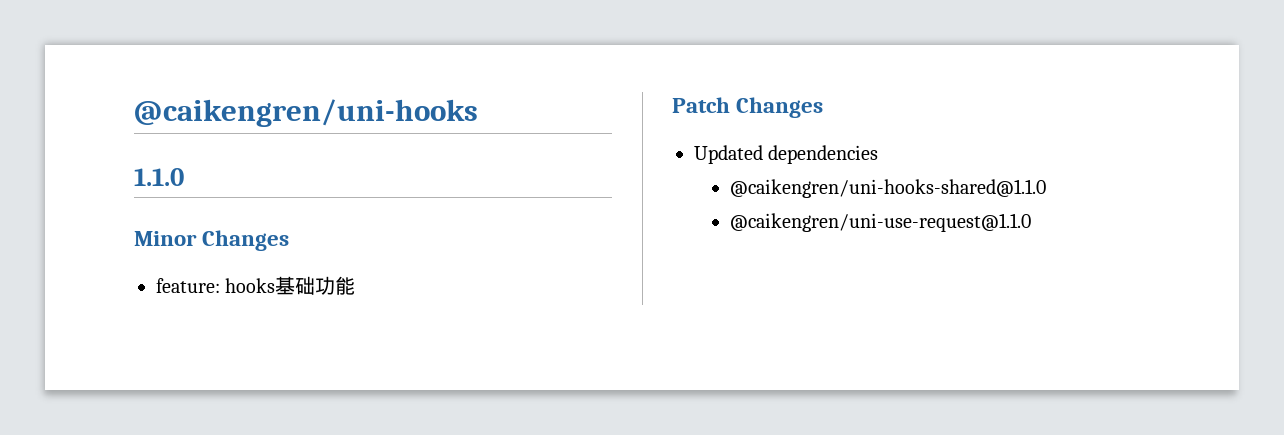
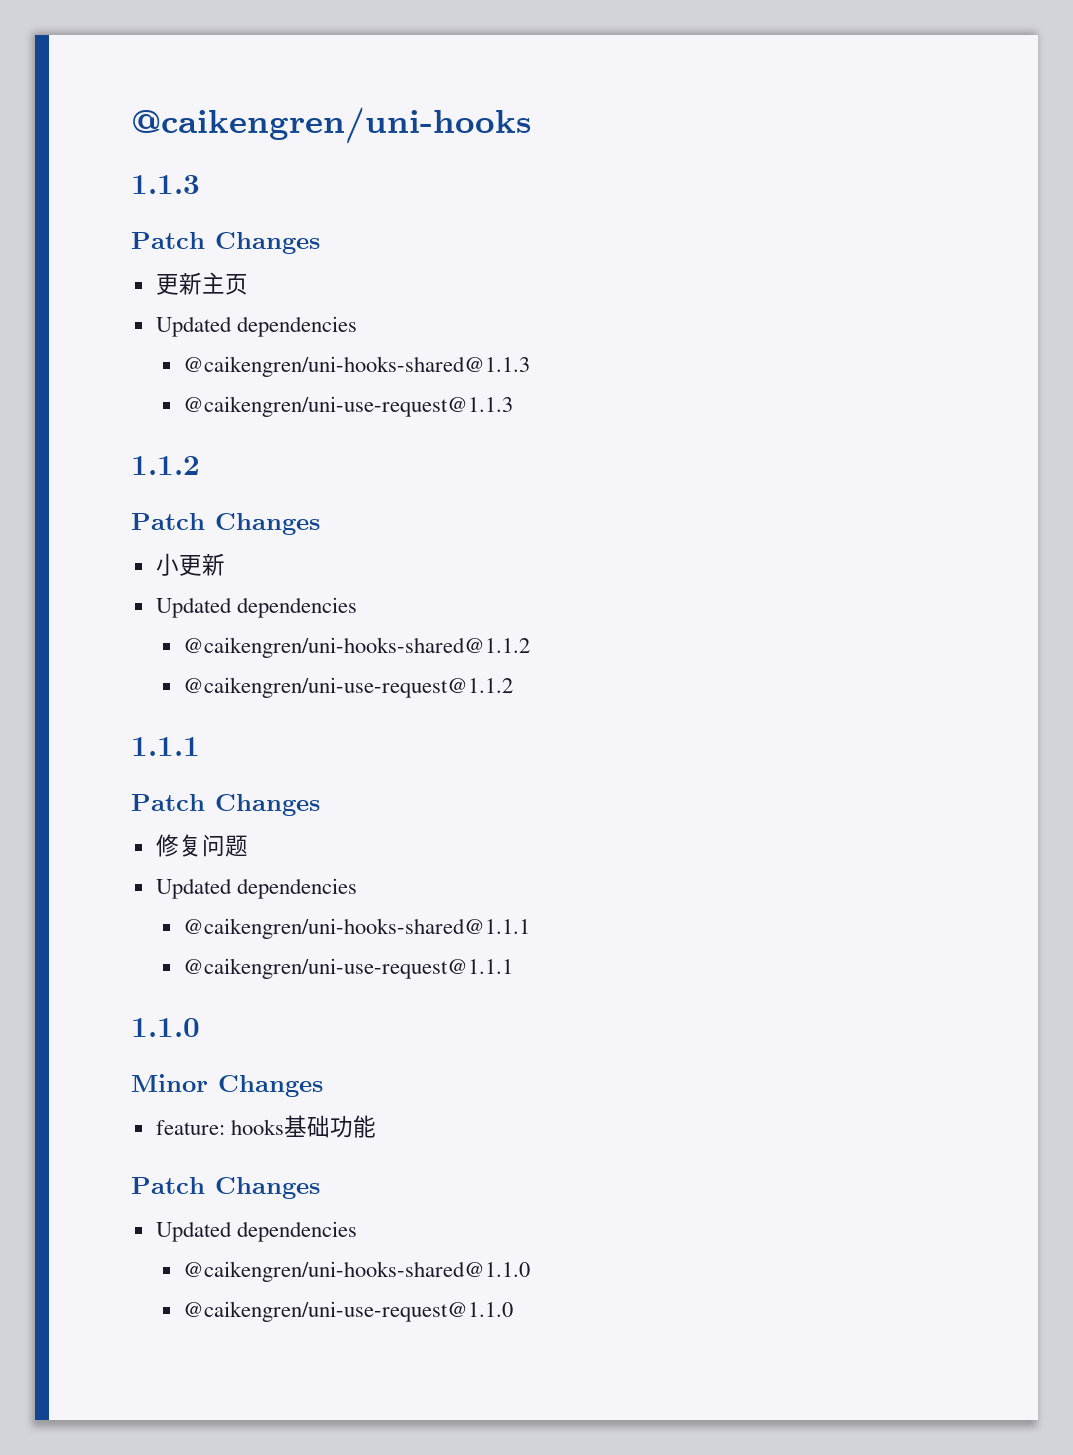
(478, 113) none -> [131,175,200,194] [131,232,320,254] [155,272,248,295] [155,316,357,337] [183,356,531,377] [183,396,514,417] [131,456,200,475] [131,513,320,535] [155,553,225,576] [155,597,357,618] [183,637,531,658] [183,677,514,698] [131,737,200,756] [131,794,320,816] [155,834,248,857] [155,878,357,899] [183,918,531,939] [183,958,514,979] // 1.1.3 // Patch Changes // 更新主页 // Updated dependencies // @caikengren/uni-hooks-shared@1.1.3 // @caikengren/uni-use-request@1.1.3 // 1.1.2 // Patch Changes // 小更新 // Updated dependencies // @caikengren/uni-hooks-shared@1.1.2 // @caikengren/uni-use-request@1.1.2 // 1.1.1 // Patch Changes // 修复问题 // Updated dependencies // @caikengren/uni-hooks-shared@1.1.1 // @caikengren/uni-use-request@1.1.1

